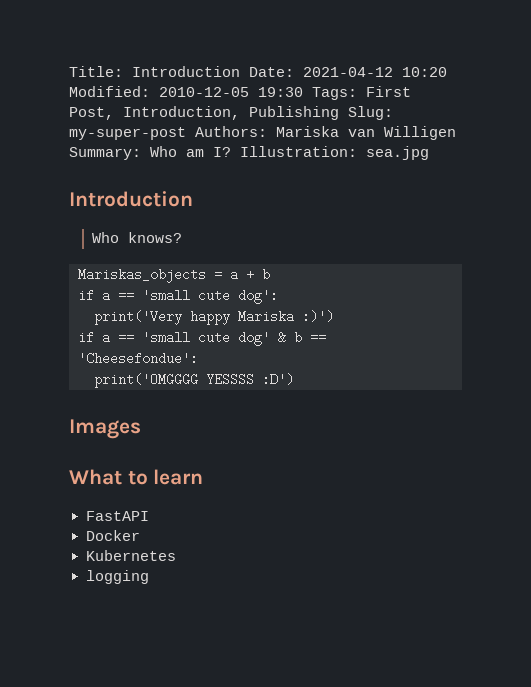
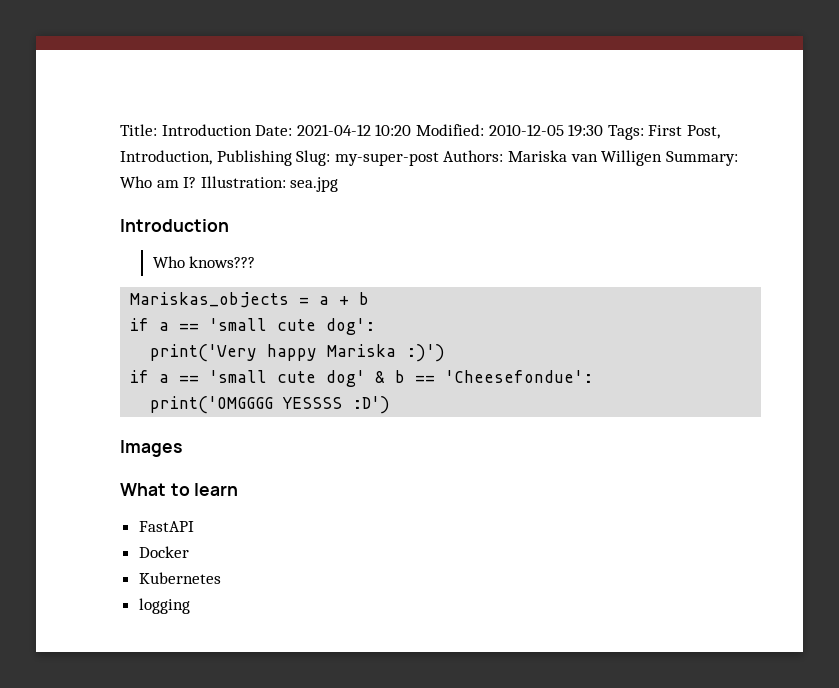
[128,232,183,243] knows? -> [189,256,256,268] knows???

